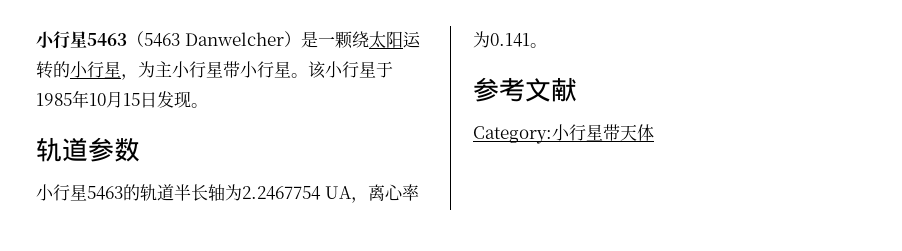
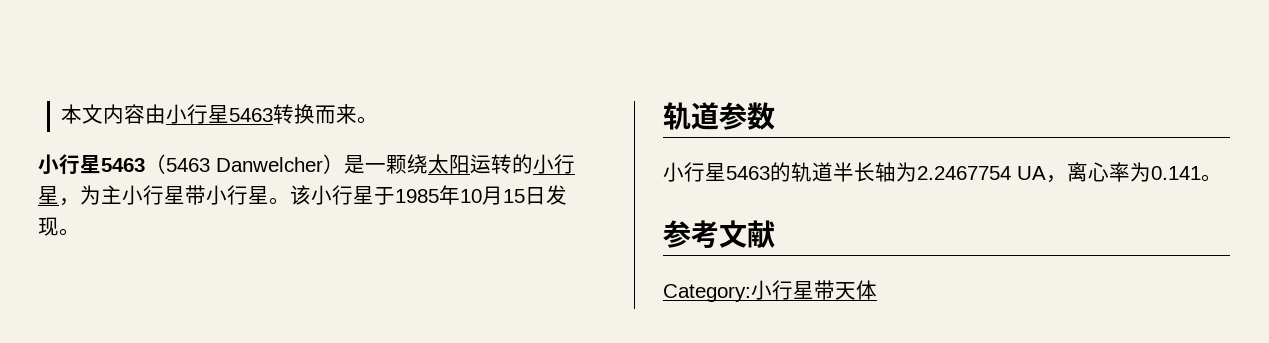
(36, 39) none -> [60,104,378,124] 本文内容由小行星5463转换而来。 //

